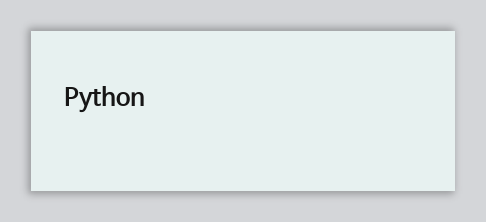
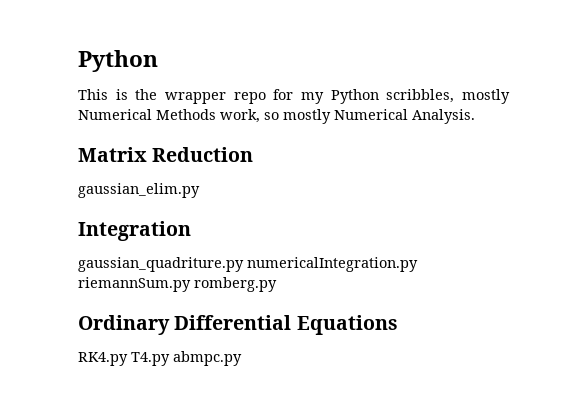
[64,86,145,113] Python -> [78,50,158,72] [78,89,510,104] [78,109,475,124] [78,147,254,162] [78,183,200,198] [78,221,191,241] [78,257,418,272] [78,277,277,292] [78,315,398,335] [78,351,242,366] Python // This is the wrapper repo for my Python scribbles, mostly Numerical Methods work, so mostly Numerical Analysis. // Matrix Reduction // gaussian_elim.py // Integration // gaussian_quadriture.py numericalIntegration.py riemannSum.py romberg.py // Ordinary Differential Equations // RK4.py T4.py abmpc.py

